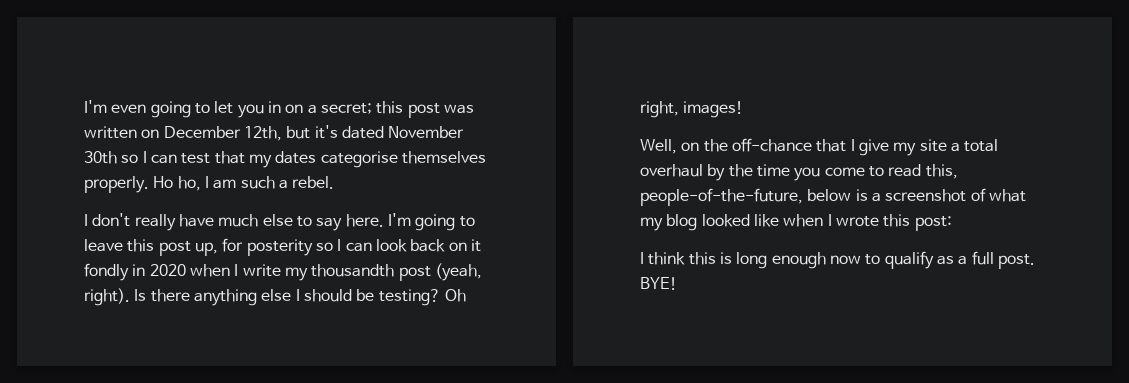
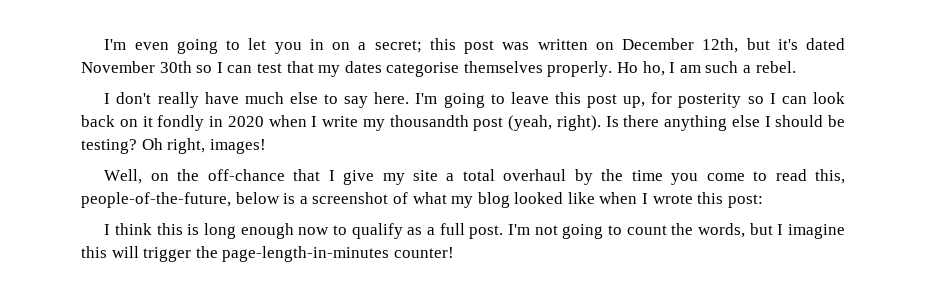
[640,277,677,290] BYE! -> [507,223,845,239] [81,246,454,262] I'm not going to count the words, but I imagine this will trigger the page-length-in-minutes counter!

